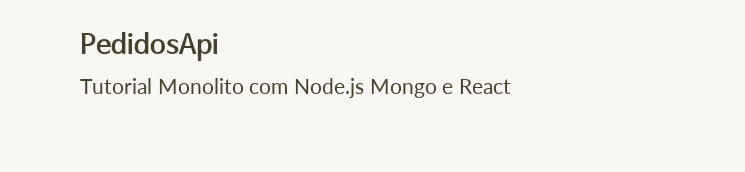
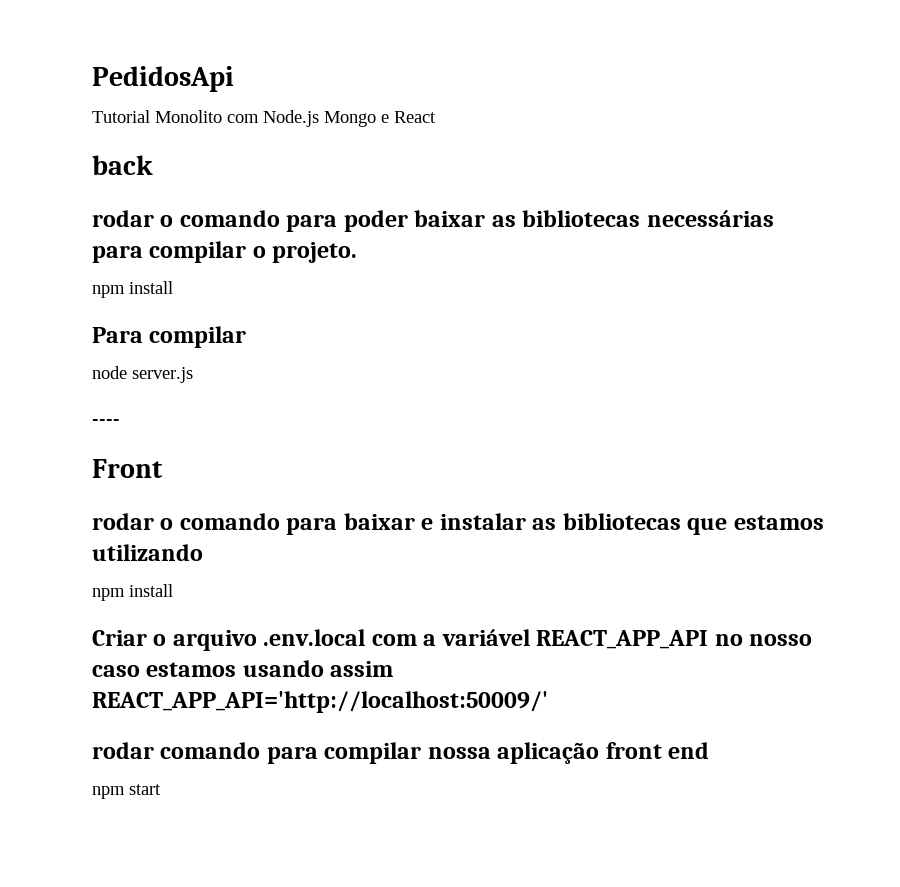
(512, 86) none -> [92,155,153,175] [92,210,774,232] [92,241,358,263] [92,281,173,298] [92,326,247,348] [92,366,193,383] [92,419,120,425] [92,459,163,478] [92,513,824,535] [92,544,203,561] [92,584,173,601] [92,629,813,651] [92,660,394,677] [92,691,548,713] [92,742,710,764] [92,784,161,799] // back // rodar o comando para poder baixar as bibliotecas necessárias para compilar o projeto. // npm install // Para compilar // node server.js // ---- // Front // rodar o comando para baixar e instalar as bibliotecas que estamos utilizando // npm install // Criar o arquivo .env.local com a variável REACT_APP_API no nosso caso estamos usando assim REACT_APP_API='http://localhost:50009/' // rodar comando para compilar nossa aplicação front end // npm start

